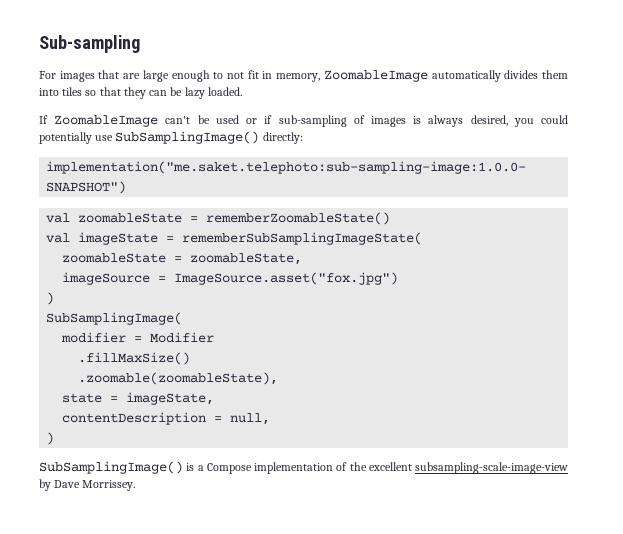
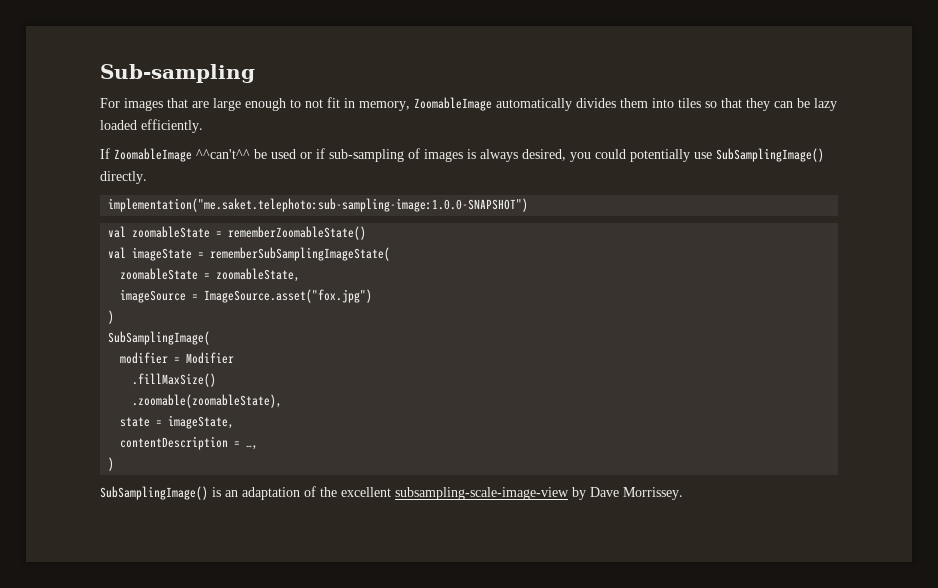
[207,87,242,96] loaded. -> [100,119,203,133] loaded efficiently.
[165,116,191,124] can't -> [196,149,250,159] ^^can't^^
[262,132,303,144] directly: -> [100,171,147,184] directly.
[230,413,271,425] null, -> [246,445,259,450] …,
[197,462,333,474] a Compose implementation -> [225,487,300,500] an adaptation

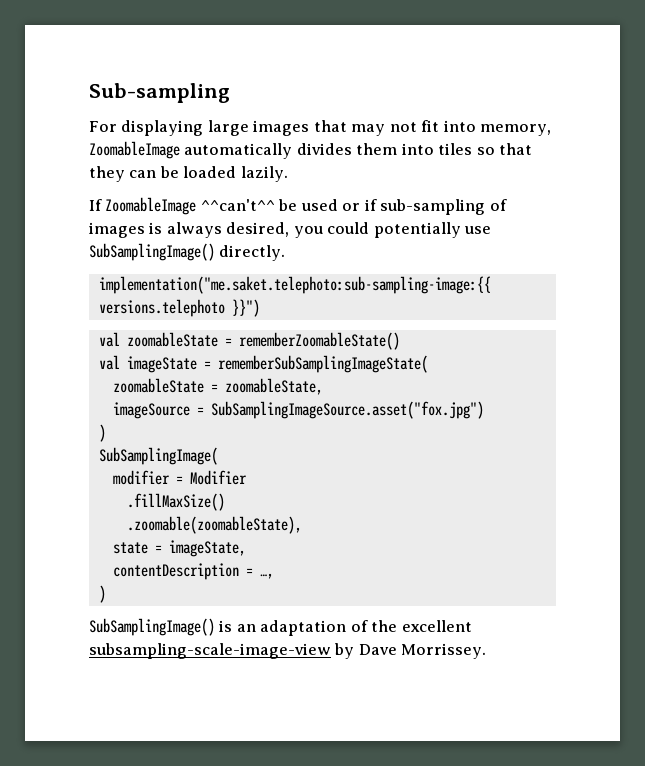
[124,98,301,111] images that are large enough to -> [121,120,386,136] displaying large images that may
[344,98,355,108] in -> [443,120,476,132] into
[814,98,837,111] [100,119,203,133] lazy loaded efficiently. -> [183,166,288,182] loaded lazily.
[108,198,529,212] implementation("me.saket.telephoto:sub-sampling-image:1.0.0-SNAPSHOT") -> [98,276,491,294] [98,299,260,317] implementation("me.saket.telephoto:sub-sampling-image:{{ versions.telephoto }}")
[204,289,373,303] ImageSource.asset("fox.jpg") -> [210,401,484,419] SubSamplingImageSource.asset("fox.jpg")

